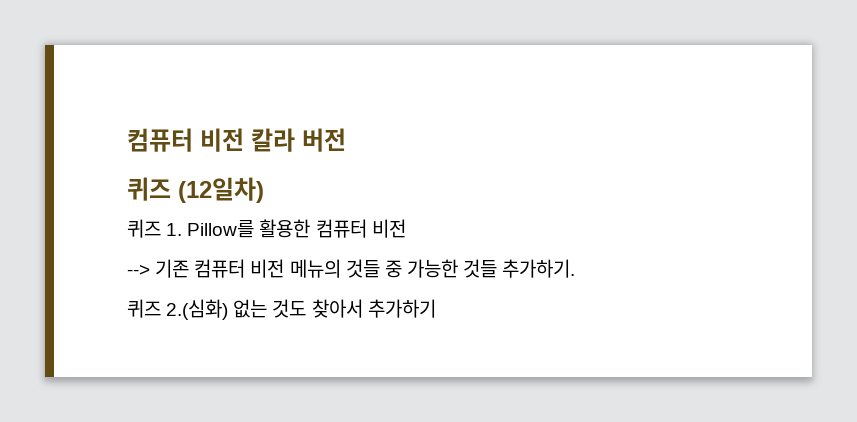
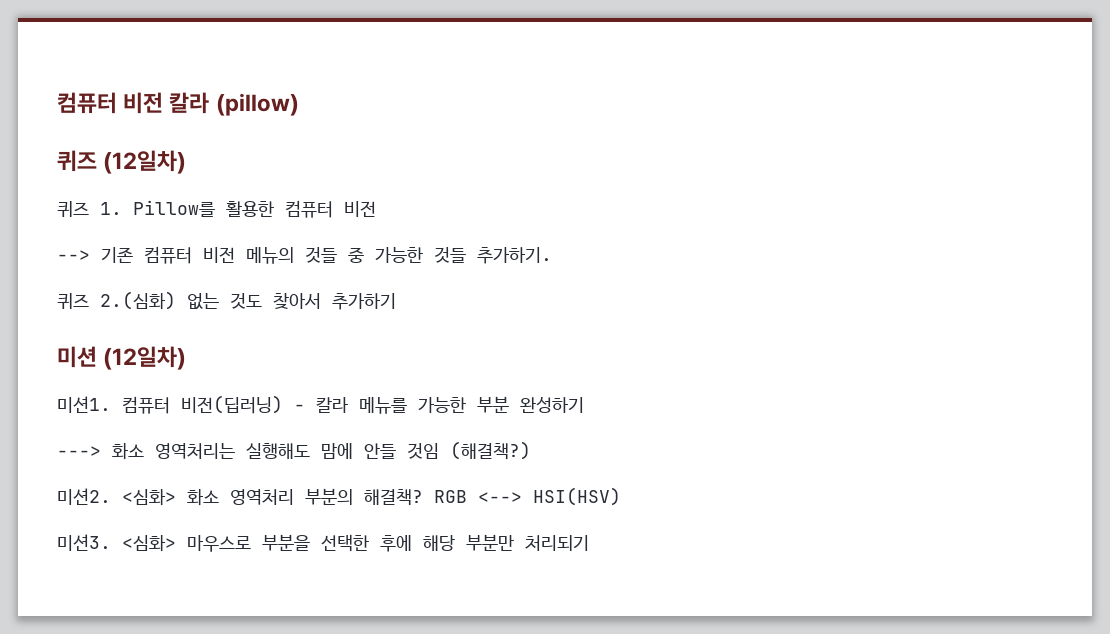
[302,128,346,152] 버전 -> [215,93,299,116] (pillow)
(436, 308) none -> [57,346,187,370] [57,395,584,414] [57,441,531,460] [57,487,621,506] [57,534,589,552] // 미션 (12일차) // 미션1. 컴퓨터 비전(딥러닝) - 칼라 메뉴를 가능한 부분 완성하기 // ---> 화소 영역처리는 실행해도 맘에 안들 것임 (해결책?) // 미션2. <심화> 화소 영역처리 부분의 해결책? RGB <--> HSI(HSV) // 미션3. <심화> 마우스로 부분을 선택한 후에 해당 부분만 처리되기

